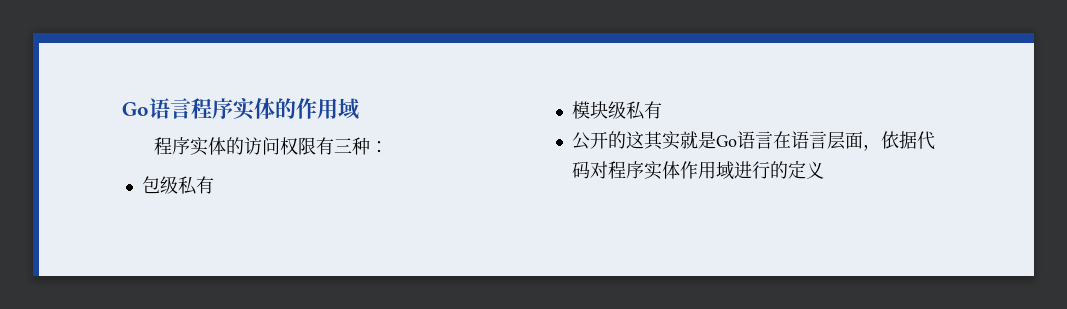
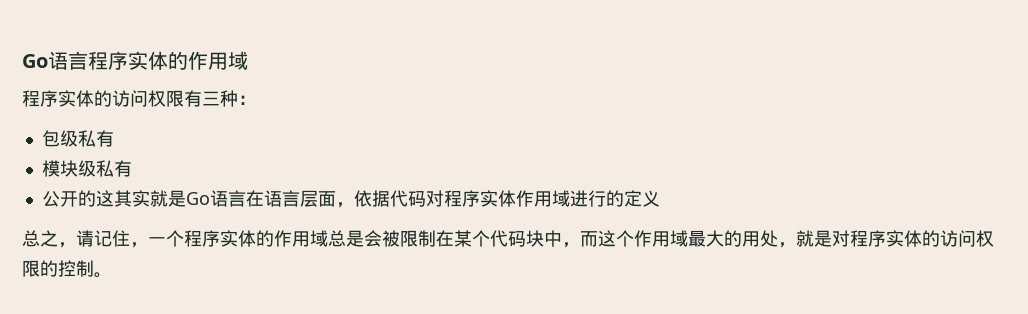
(824, 170) none -> [22,230,994,248] [22,260,112,278] // 总之，请记住，一个程序实体的作用域总是会被限制在某个代码块中，而这个作用域最大的用处，就是对程序实体的访问权限的控制。

